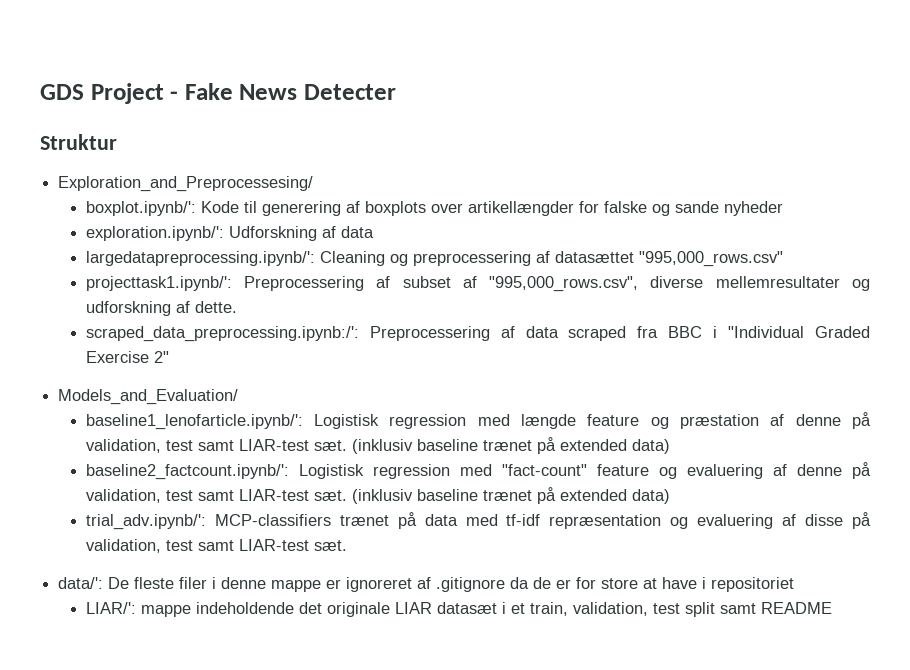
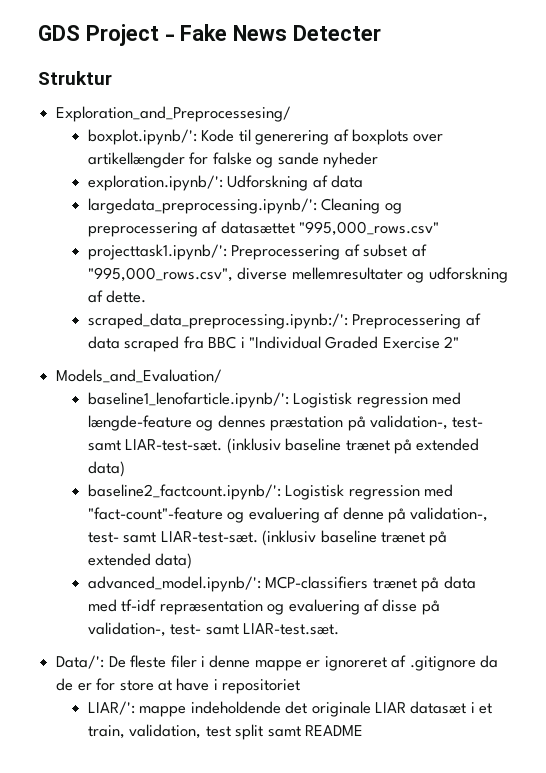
[85,251,315,266] largedatapreprocessing.ipynb/': -> [87,198,317,214] largedata_preprocessing.ipynb/':
[521,412,872,429] [85,439,347,453] længde feature og præstation af denne på validation, test samt LIAR-test sæt. -> [87,415,484,431] [87,439,223,451] længde-feature og dennes præstation på validation-, test- samt LIAR-test-sæt.
[501,464,649,476] "fact-count" feature -> [87,507,223,520] "fact-count"-feature
[85,487,670,504] [85,514,206,530] validation, test samt LIAR-test sæt. (inklusiv baseline trænet på extended data) // trial_adv.ipynb/': -> [410,507,489,522] [87,530,448,546] [87,553,193,569] [87,576,261,592] validation-, test- samt LIAR-test-sæt. (inklusiv baseline trænet på extended data) // advanced_model.ipynb/':
[85,539,347,553] [58,577,104,589] validation, test samt LIAR-test sæt. // data/': -> [87,622,340,637] [56,655,105,669] validation-, test- samt LIAR-test.sæt. // Data/':

